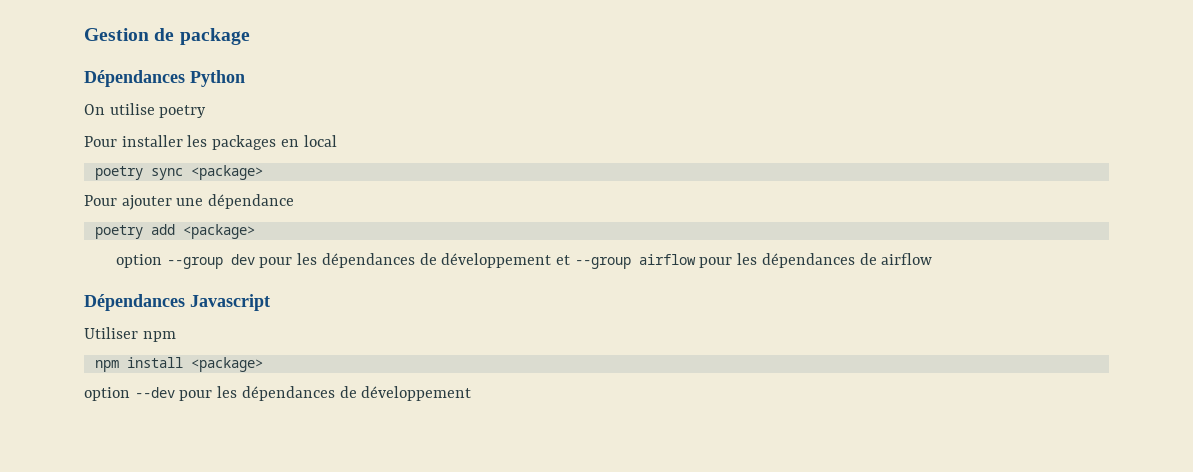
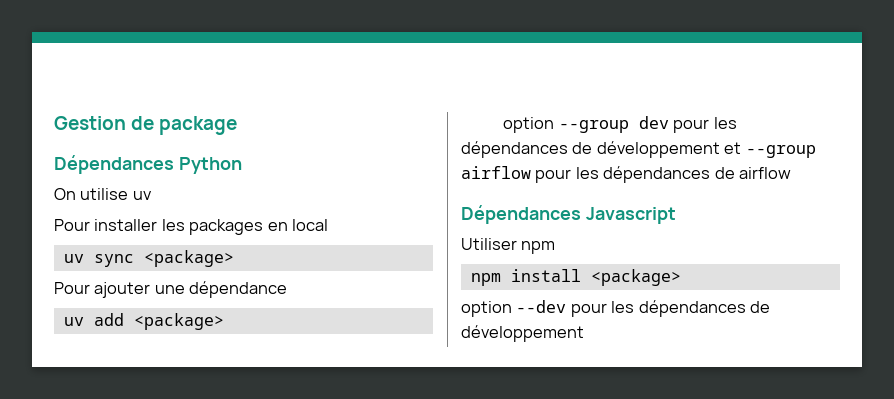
[159,105,207,118] poetry -> [132,191,152,200] uv
[94,166,143,180] poetry -> [63,254,84,263] uv
[94,225,143,239] poetry -> [63,317,84,326] uv

